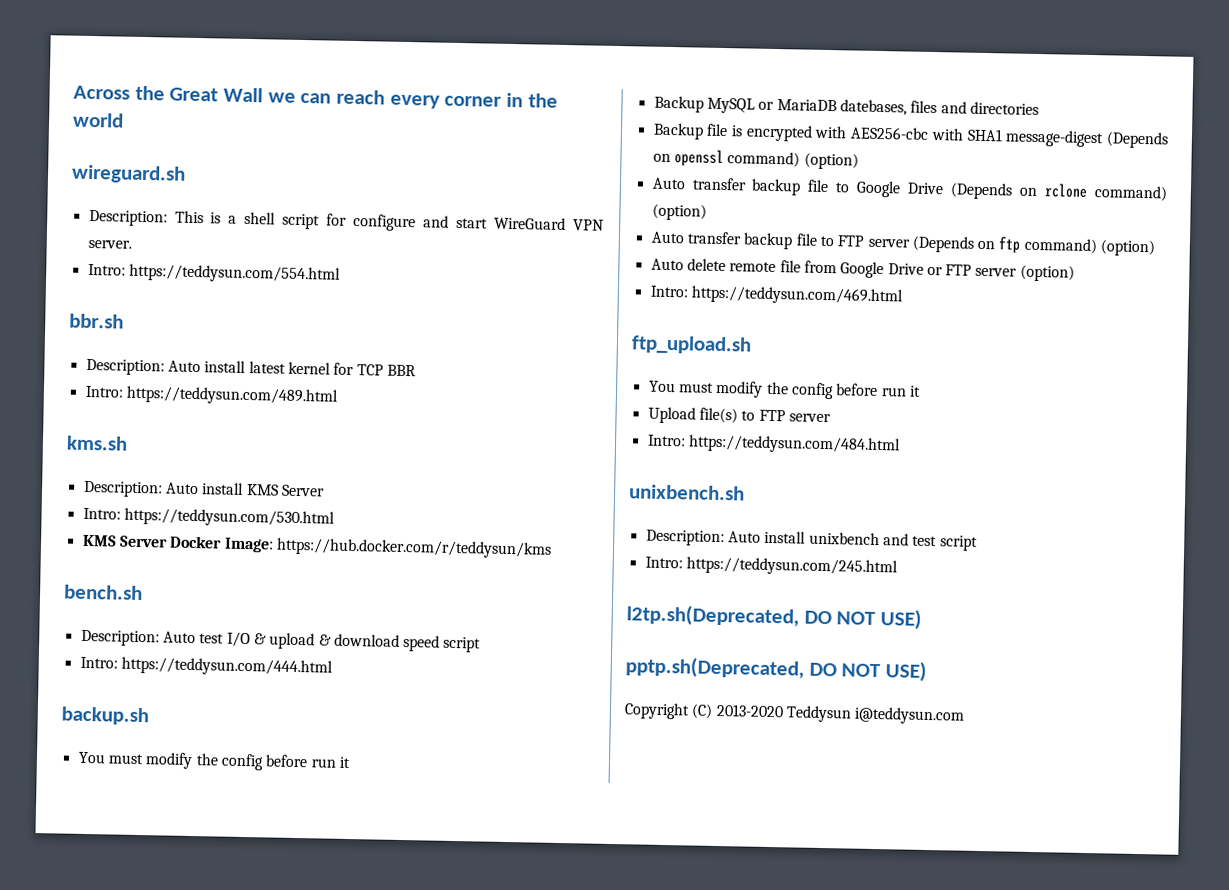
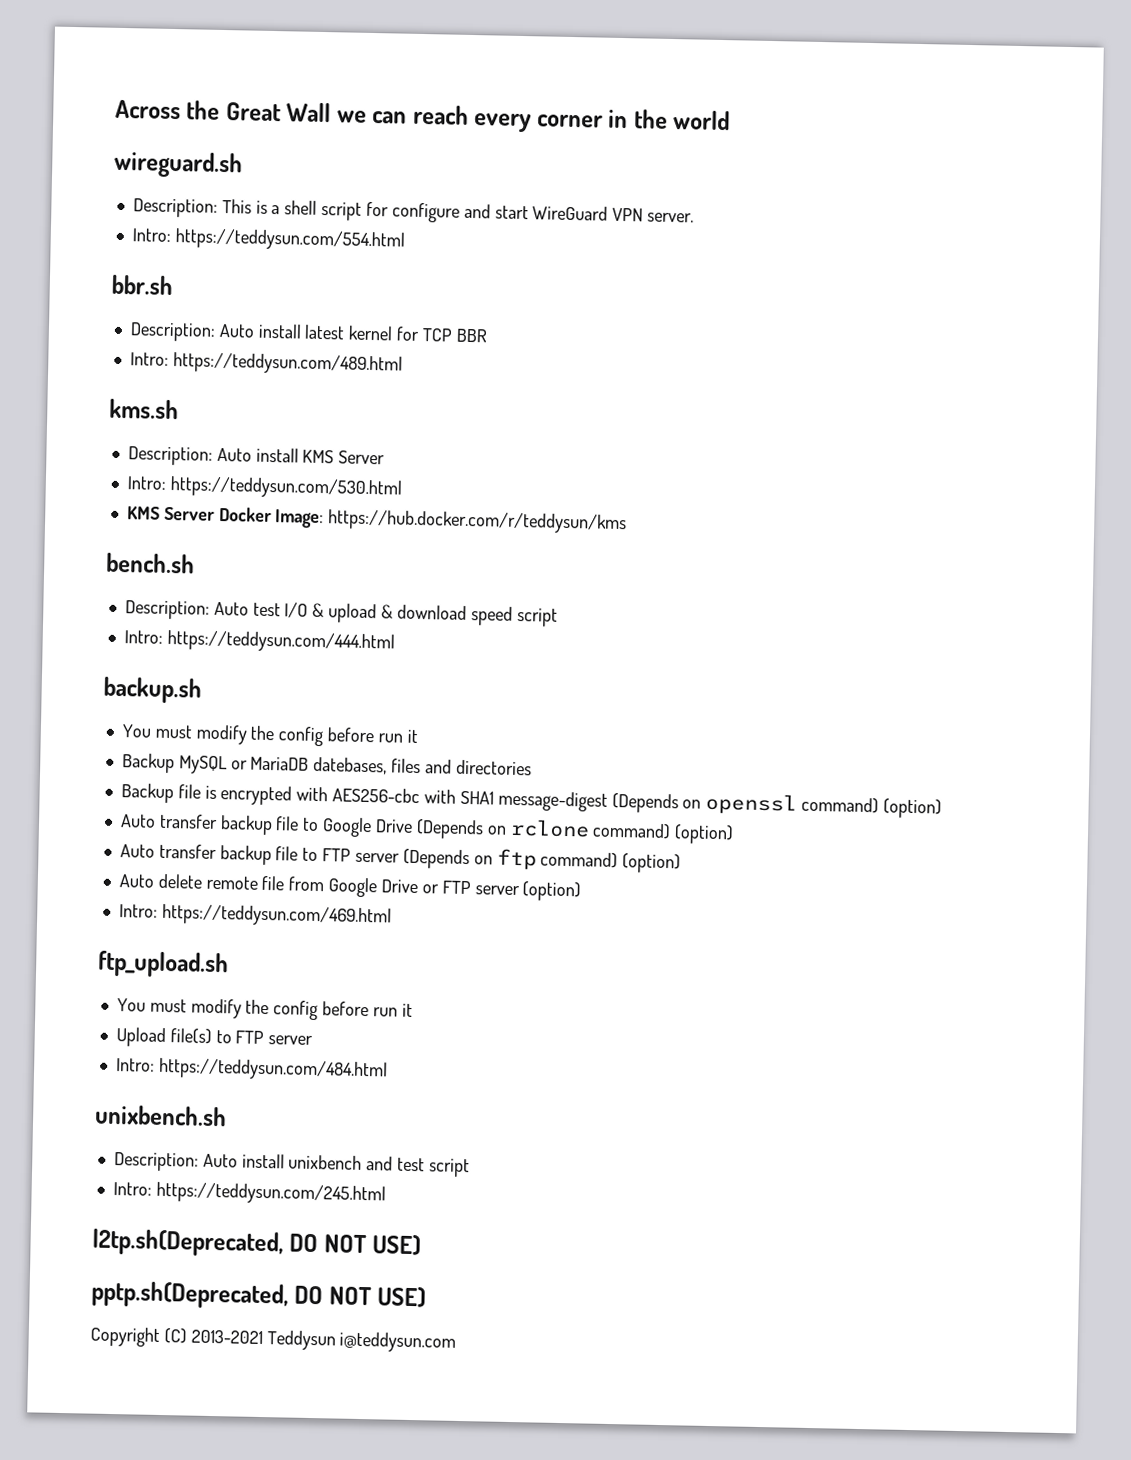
[715,703,784,718] 2013-2020 -> [190,1329,263,1345] 2013-2021

